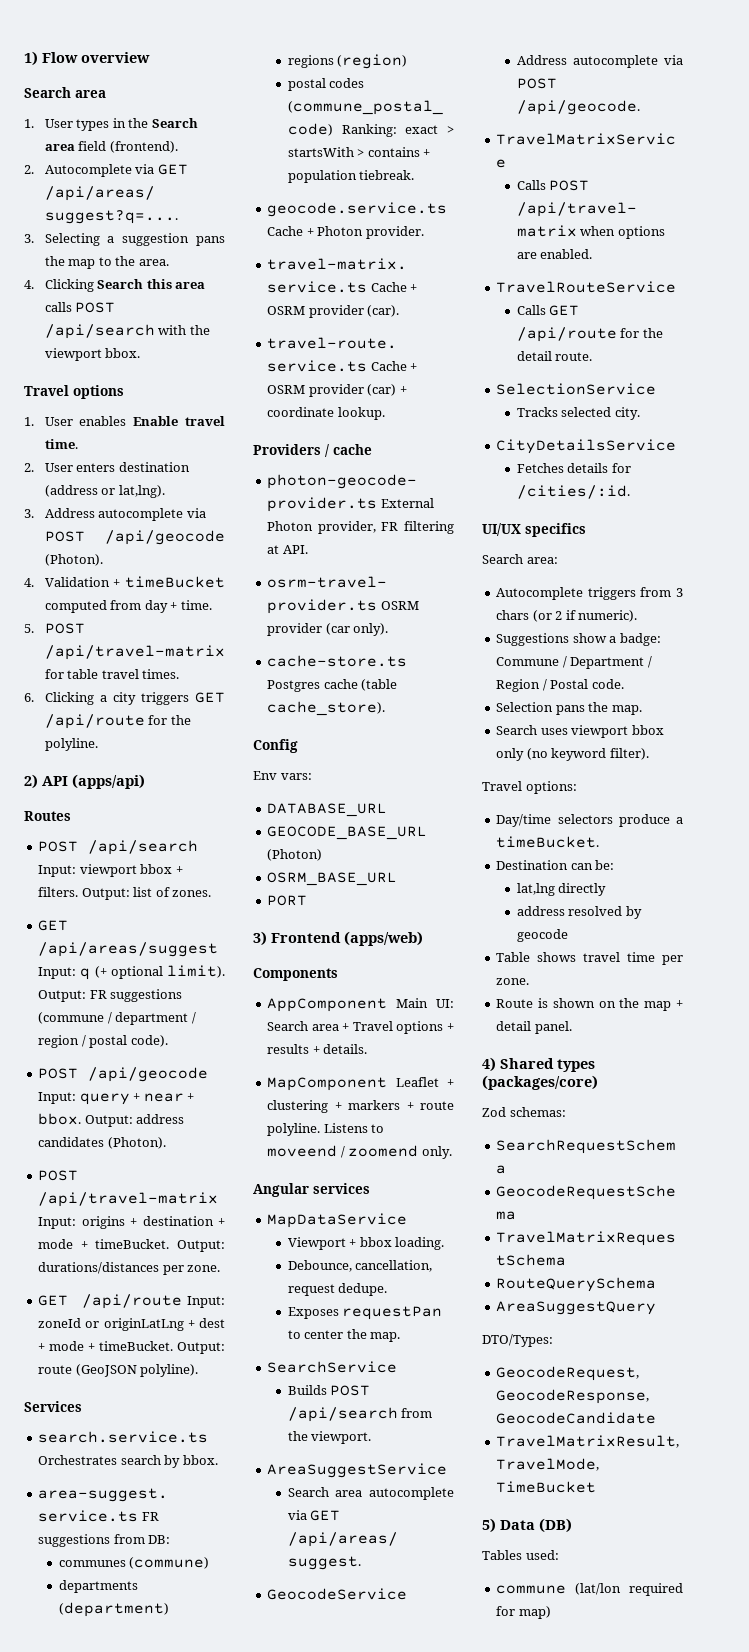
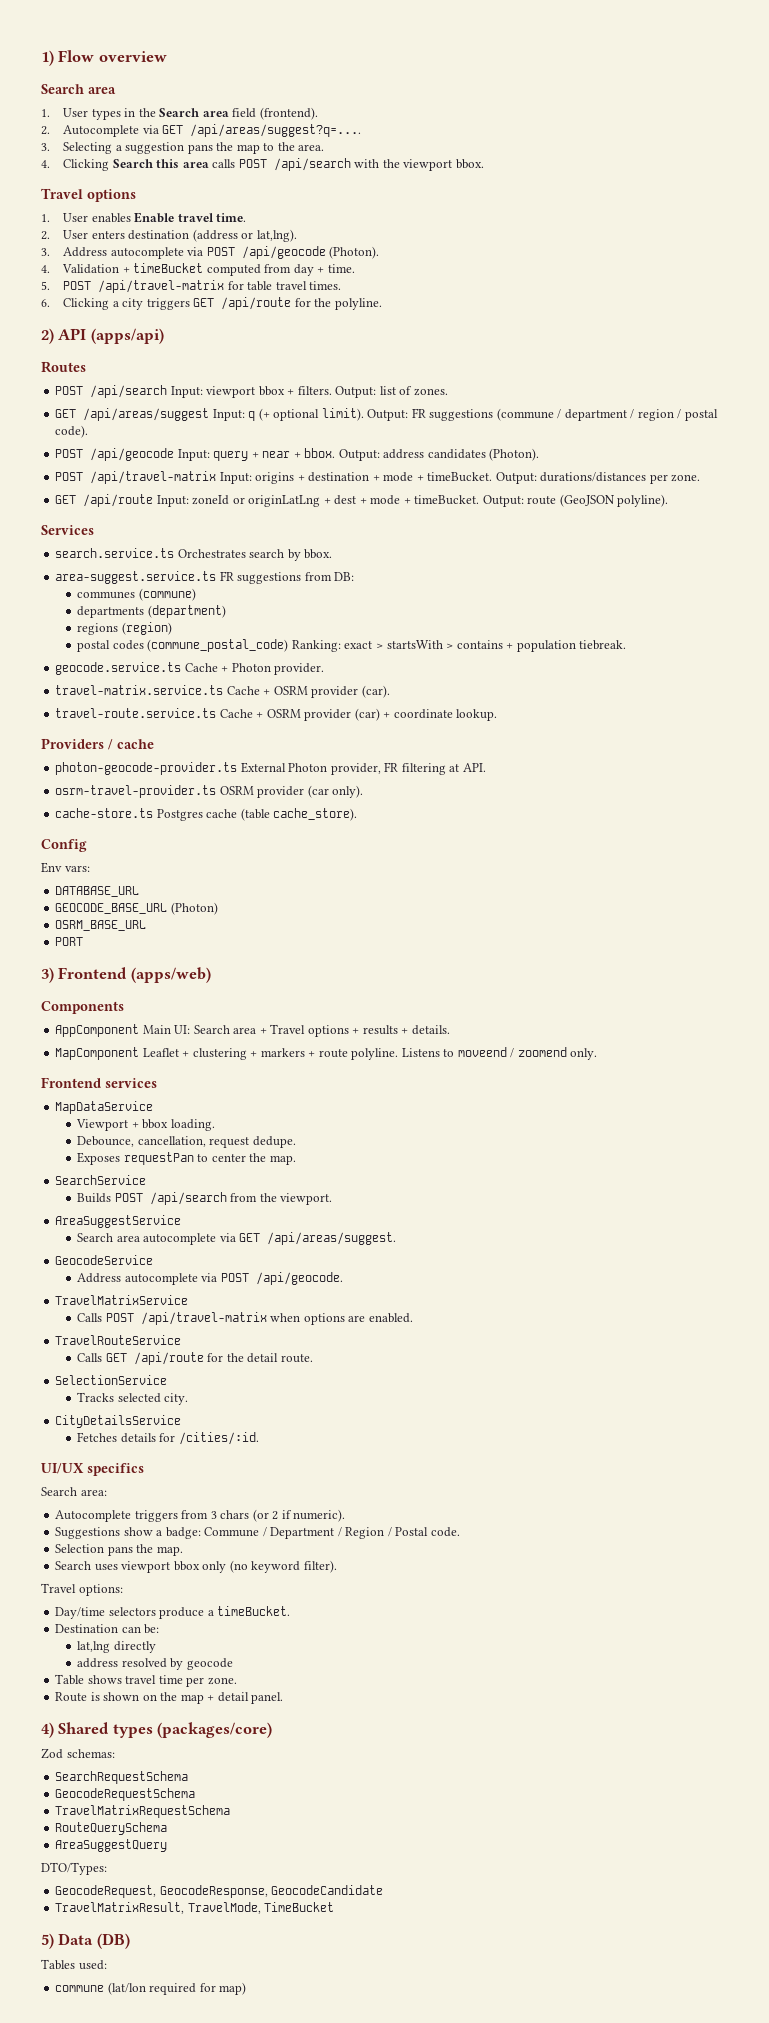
[253,1183,309,1197] Angular -> [41,1077,101,1088] Frontend

